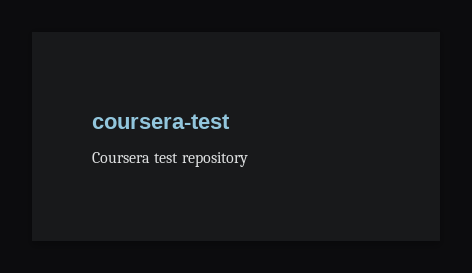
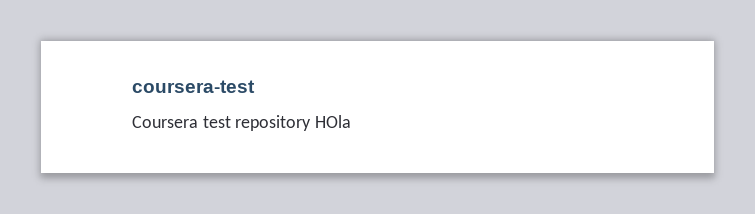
(248, 159) none -> [315,115,352,128] HOla

